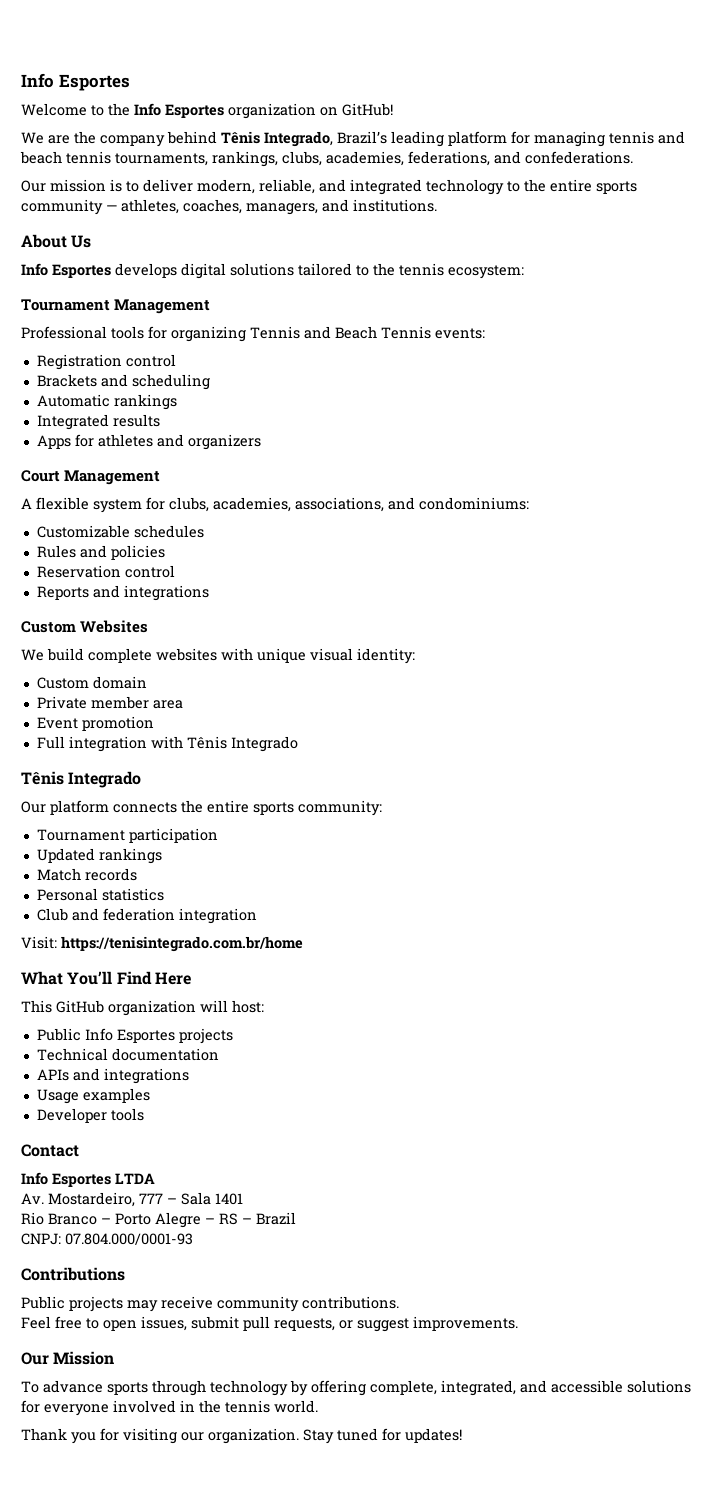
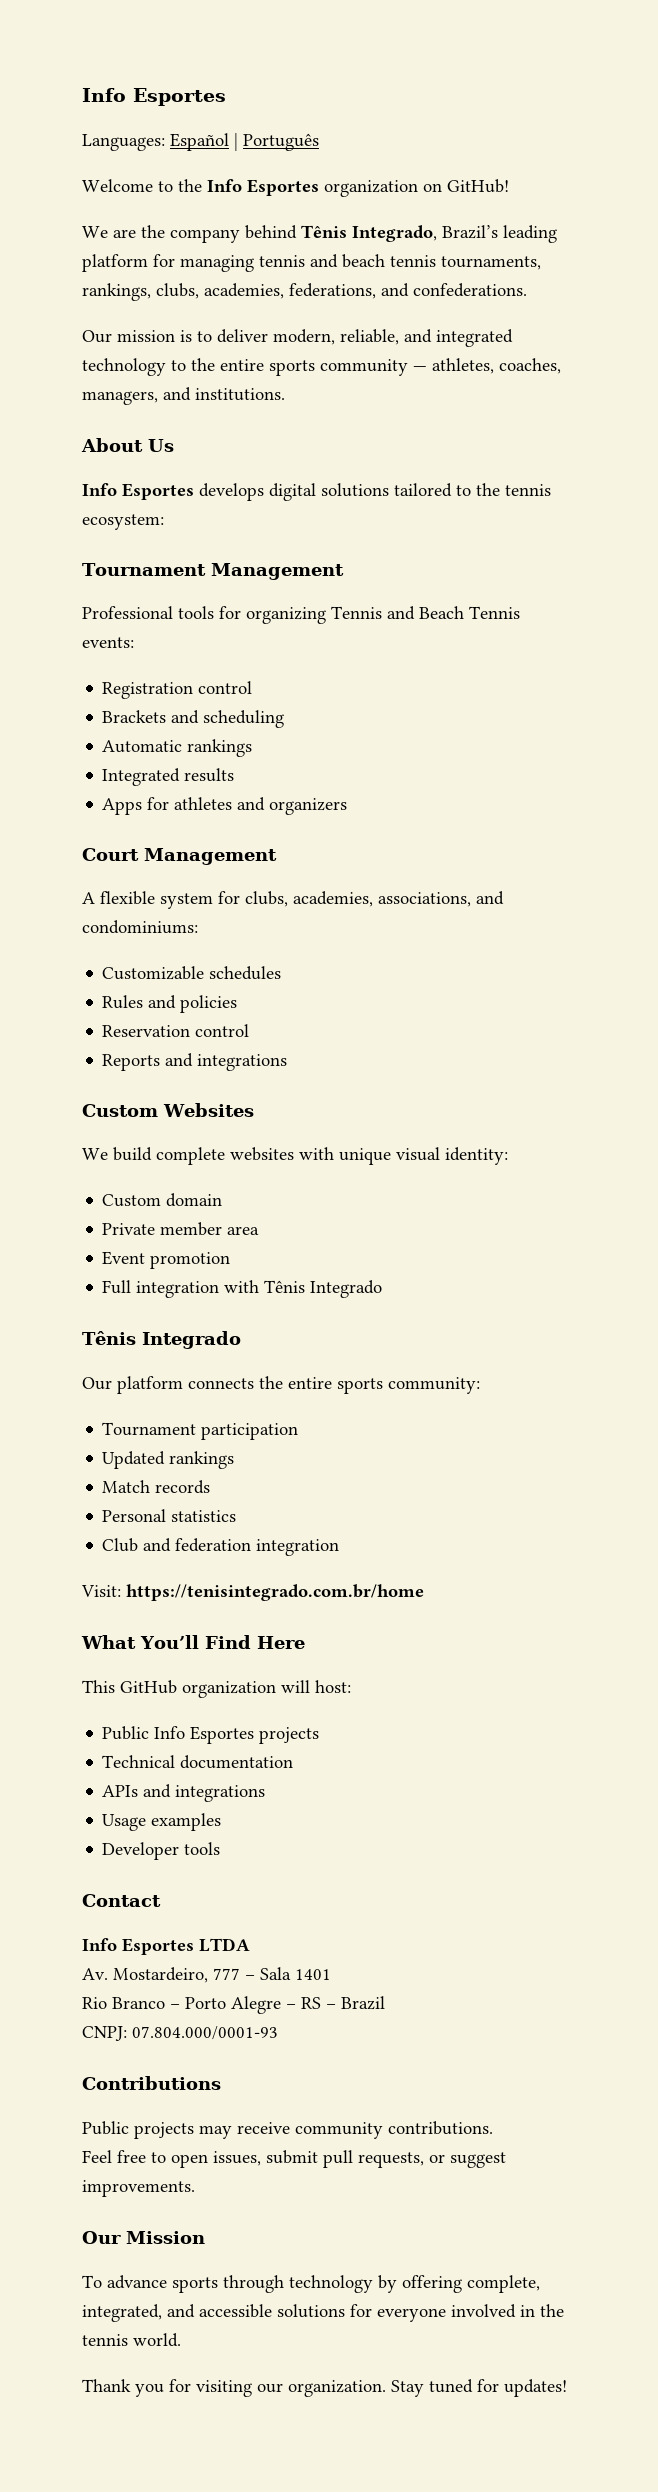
[21,73,130,91] Info Esportes -> [82,88,226,106] [82,133,319,151] Info Esportes // Languages: Español | Português

